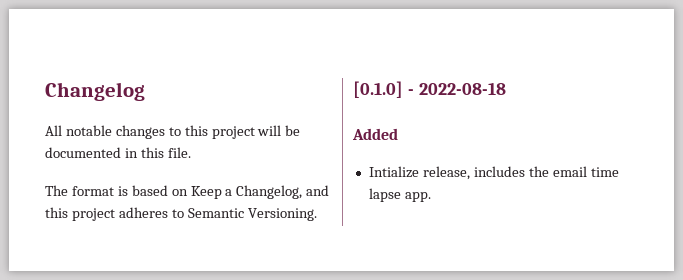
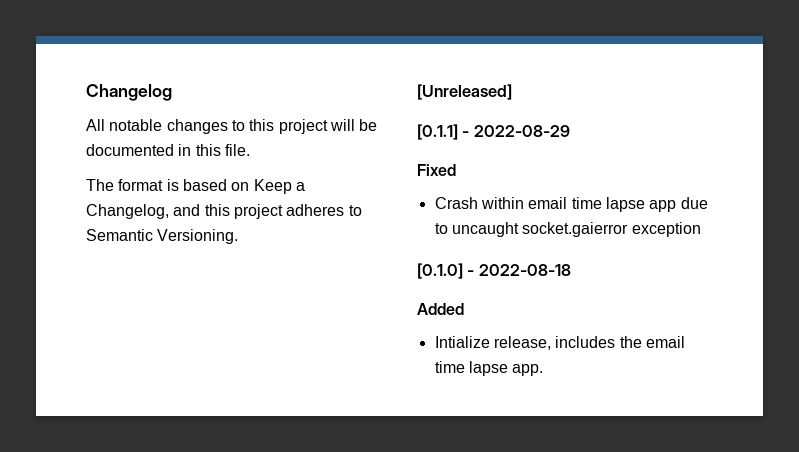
(317, 214) none -> [417,84,512,100] [417,124,570,140] [417,164,456,176] [434,197,708,212] [434,222,701,237] // [Unreleased] // [0.1.1] - 2022-08-29 // Fixed // Crash within email time lapse app due to uncaught socket.gaierror exception

